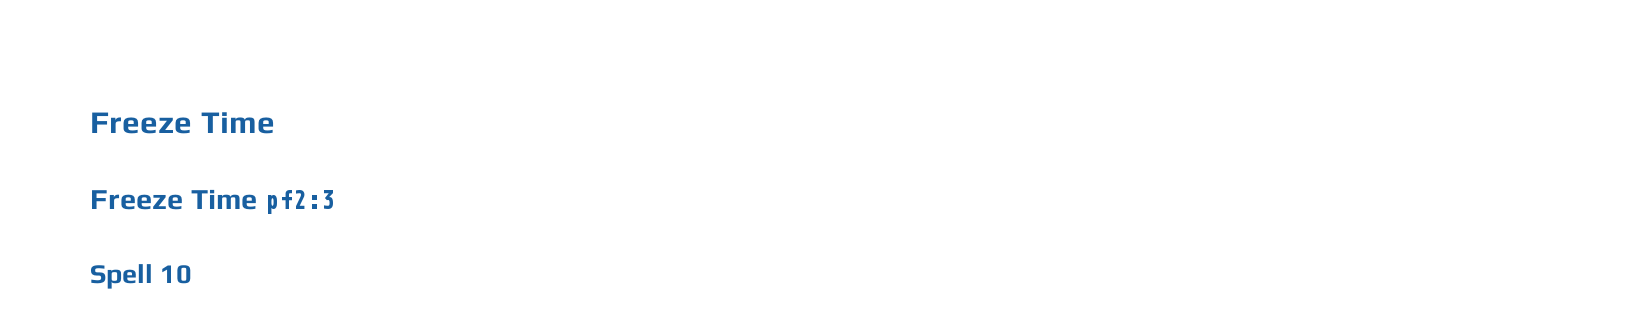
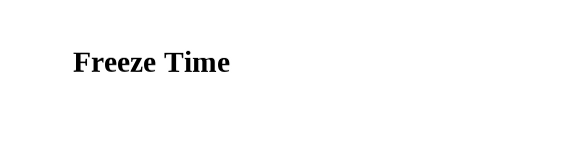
[90,112,275,134] [90,189,335,214] [90,264,193,289] Freeze Time // Freeze Time pf2:3 // Spell 10 -> [73,50,231,72] Freeze Time

